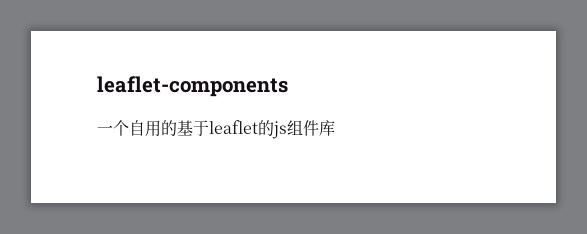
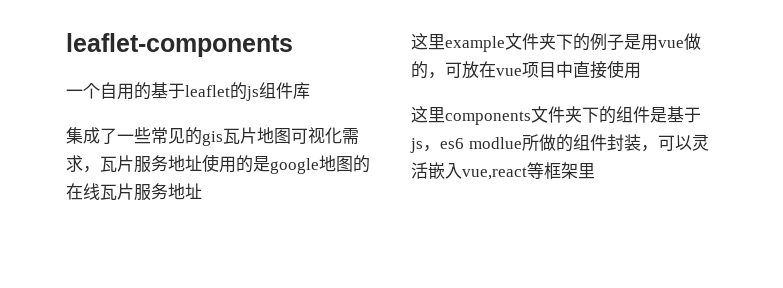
(335, 128) none -> [66,127,359,146] [66,154,370,174] [66,183,202,201] [411,33,701,52] [411,60,641,79] [411,106,701,125] [410,134,709,153] [411,162,595,180] // 集成了一些常见的gis瓦片地图可视化需求，瓦片服务地址使用的是google地图的在线瓦片服务地址 // 这里example文件夹下的例子是用vue做的，可放在vue项目中直接使用 // 这里components文件夹下的组件是基于js，es6 modlue所做的组件封装，可以灵活嵌入vue,react等框架里

